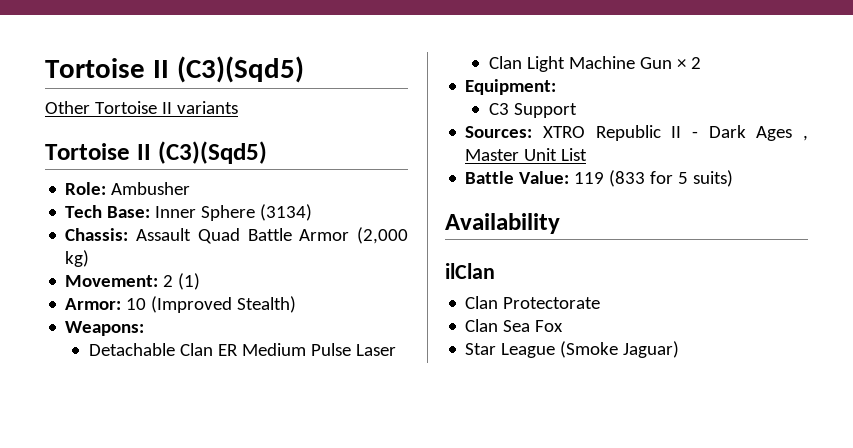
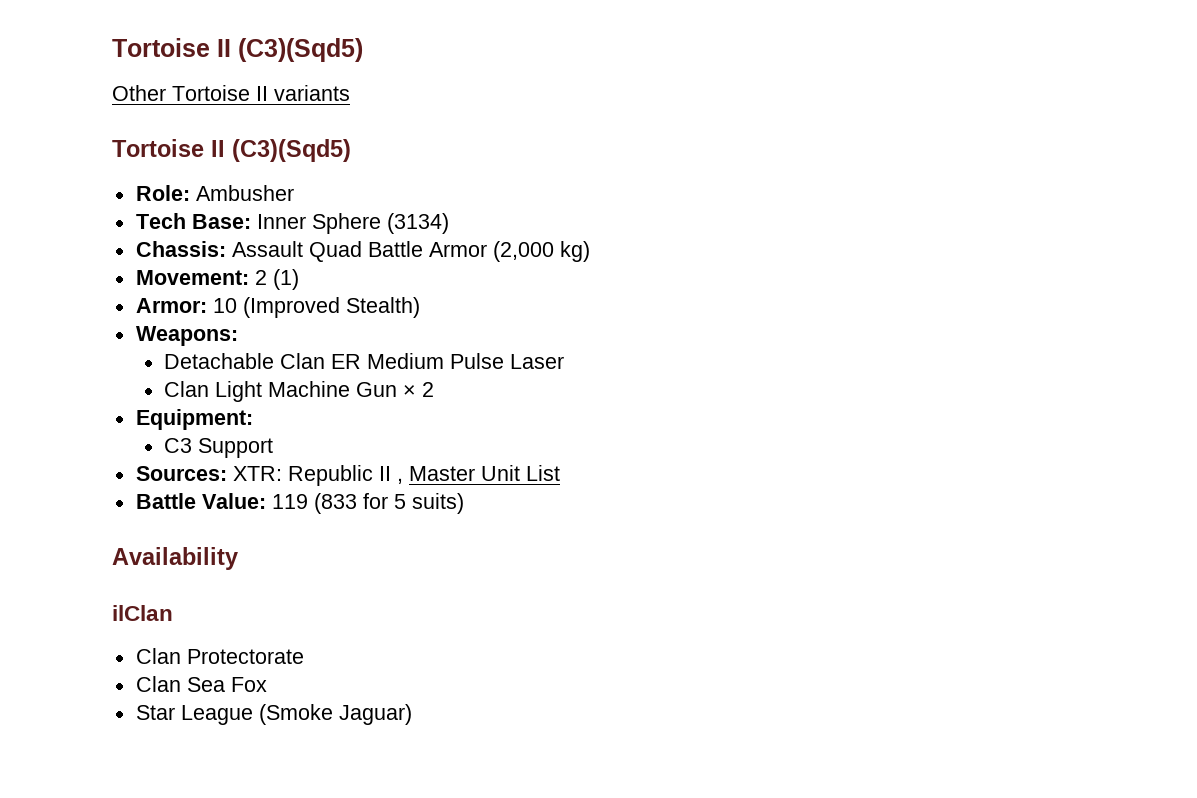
[543,126,586,138] XTRO -> [232,466,282,481] XTR:
[692,125,793,141] - Dark Ages -> (391, 473) none

